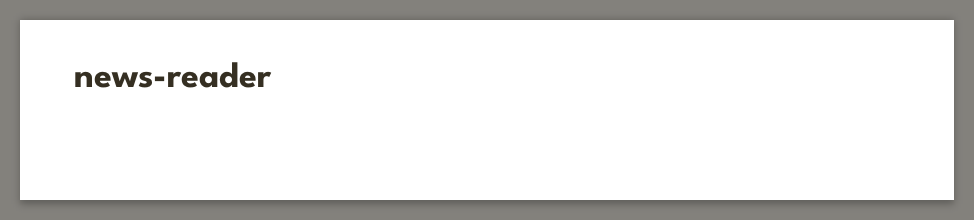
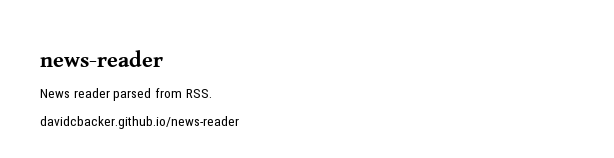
(272, 75) none -> [40,88,212,101] [40,116,239,129] // News reader parsed from RSS. // davidcbacker.github.io/news-reader

